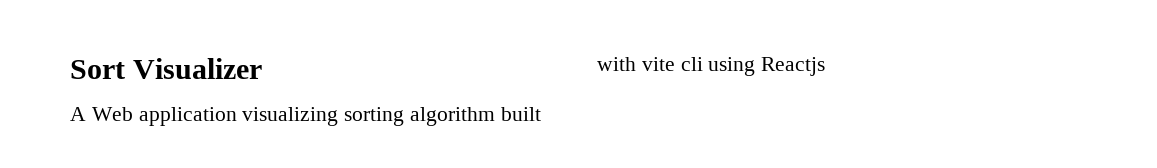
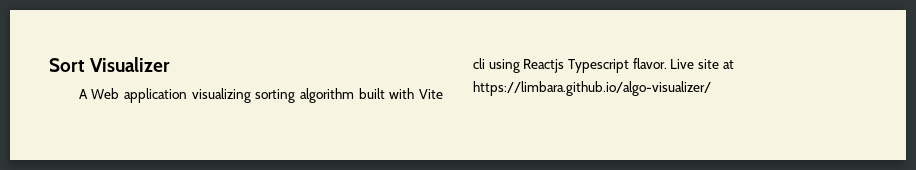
[641,57,675,71] vite -> [419,89,444,99] Vite
(826, 66) none -> [567,58,734,73] [473,81,711,96] Typescript flavor. Live site at https://limbara.github.io/algo-visualizer/

